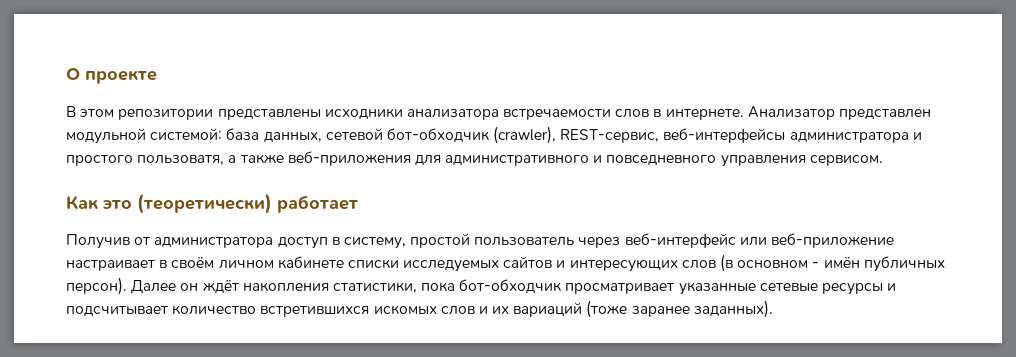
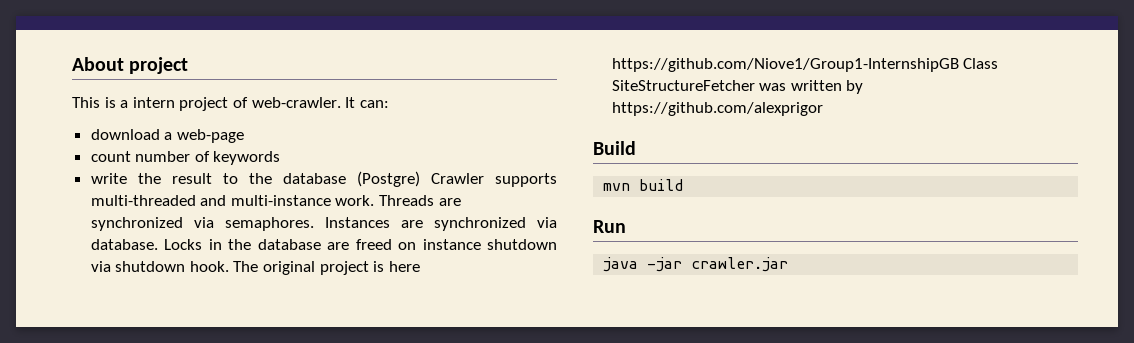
[66,68,157,84] [66,106,932,120] [66,126,922,144] [66,151,883,167] [66,193,358,214] [66,233,895,249] [66,254,945,272] [66,277,897,295] [66,300,773,318] О проекте // В этом репозитории представлены исходники анализатора встречаемости слов в интернете. Анализатор представлен модульной системой: база данных, сетевой бот-обходчик (crawler), REST-сервис, веб-интерфейсы администратора и простого пользоватя, а также веб-приложения для административного и повседневного управления сервисом. // Как это (теоретически) работает // Получив от администратора доступ в систему, простой пользователь через веб-интерфейс или веб-приложение настраивает в своём личном кабинете списки исследуемых сайтов и интересующих слов (в основном - имён публичных персон). Далее он ждёт накопления статистики, пока бот-обходчик просматривает указанные сетевые ресурсы и подсчитывает количество встретившихся искомых слов и их вариаций (тоже заранее заданных). -> [72,57,189,74] [72,97,389,111] [90,129,244,143] [90,151,281,165] [90,171,557,187] [90,195,461,206] [90,217,557,231] [90,239,557,250] [90,261,420,275] [611,58,999,72] [611,80,864,94] [611,102,823,116] [593,141,636,155] [603,179,684,191] [593,220,626,233] [603,257,789,272] About project // This is a intern project of web-crawler. It can: // download a web-page // count number of keywords // write the result to the database (Postgre) Crawler supports multi-threaded and multi-instance work. Threads are synchronized via semaphores. Instances are synchronized via database. Locks in the database are freed on instance shutdown via shutdown hook. The original project is here https://github.com/Niove1/Group1-InternshipGB Class SiteStructureFetcher was written by https://github.com/alexprigor // Build // mvn build // Run // java -jar crawler.jar

